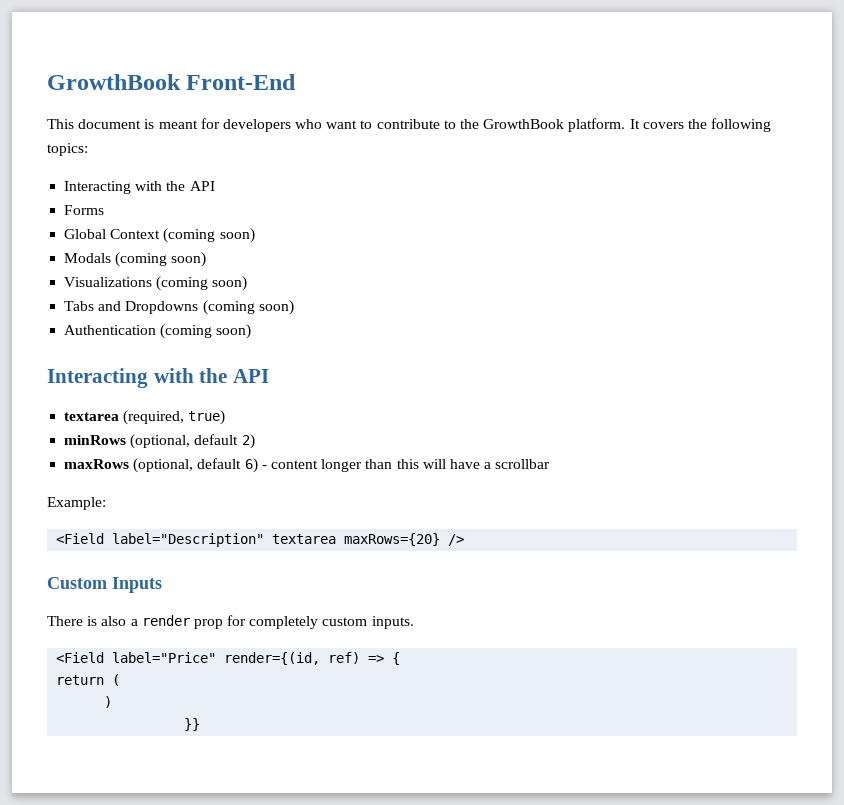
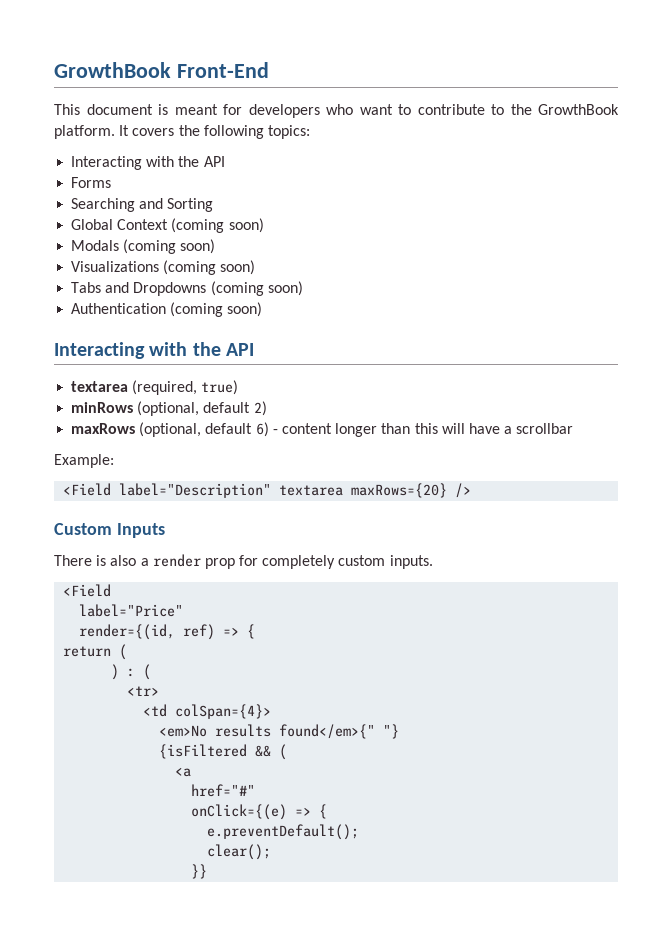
(105, 210) none -> [71,198,214,212] // Searching and Sorting
(105, 657) none -> (112, 590) //
(217, 657) none -> (184, 610) //
(113, 702) none -> [127,664,152,680] [127,686,160,696] [143,704,272,719] [159,724,400,739] [159,744,288,760] [175,767,192,777] [191,784,256,797] [191,804,328,820] [207,824,360,840] [207,844,272,860] : ( // <tr> // <td colSpan={4}> // <em>No results found</em>{" "} // {isFiltered && ( // <a // href="#" // onClick={(e) => { // e.preventDefault(); // clear();

